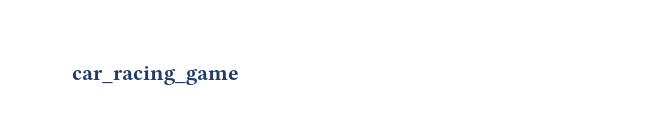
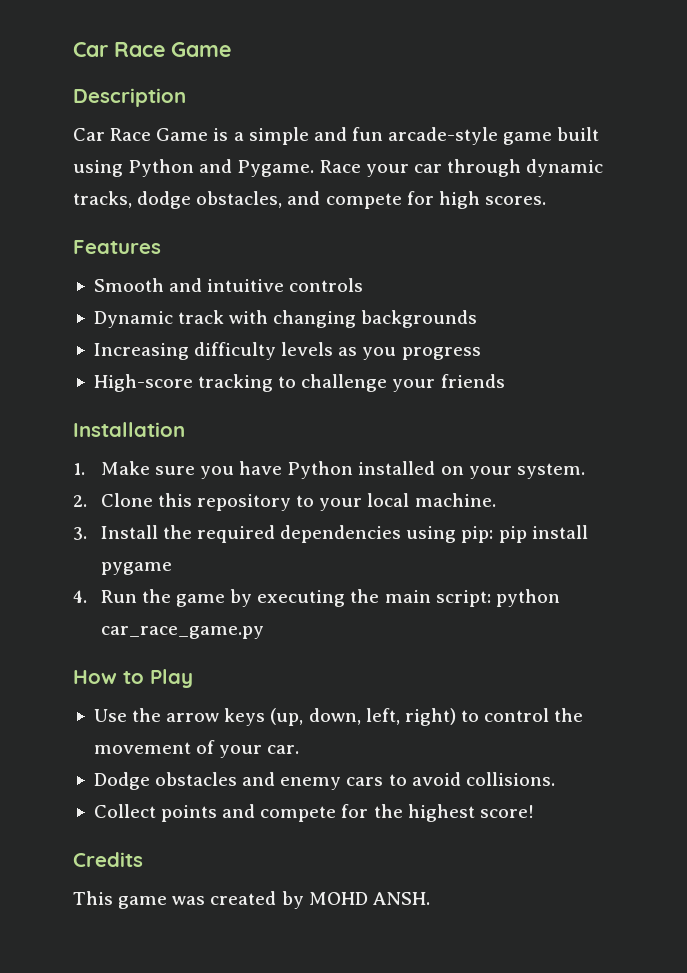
[72,66,239,85] car_racing_game -> [73,42,231,57] [73,88,186,107] [73,127,600,145] [73,159,604,177] [73,191,546,209] [73,240,161,254] [93,278,364,292] [93,310,478,328] [93,342,481,360] [93,374,505,392] [73,422,185,437] [73,461,585,479] [73,493,496,511] [73,525,588,543] [100,562,172,575] [73,589,560,607] [100,626,264,639] [73,669,193,688] [93,708,584,726] [93,740,300,758] [93,772,555,790] [93,804,534,822] [73,852,143,867] [73,891,430,909] Car Race Game // Description // Car Race Game is a simple and fun arcade-style game built using Python and Pygame. Race your car through dynamic tracks, dodge obstacles, and compete for high scores. // Features // Smooth and intuitive controls // Dynamic track with changing backgrounds // Increasing difficulty levels as you progress // High-score tracking to challenge your friends // Installation // 1. Make sure you have Python installed on your system. // 2. Clone this repository to your local machine. // 3. Install the required dependencies using pip: pip install pygame // 4. Run the game by executing the main script: python car_race_game.py // How to Play // Use the arrow keys (up, down, left, right) to control the movement of your car. // Dodge obstacles and enemy cars to avoid collisions. // Collect points and compete for the highest score! // Credits // This game was created by MOHD ANSH.

